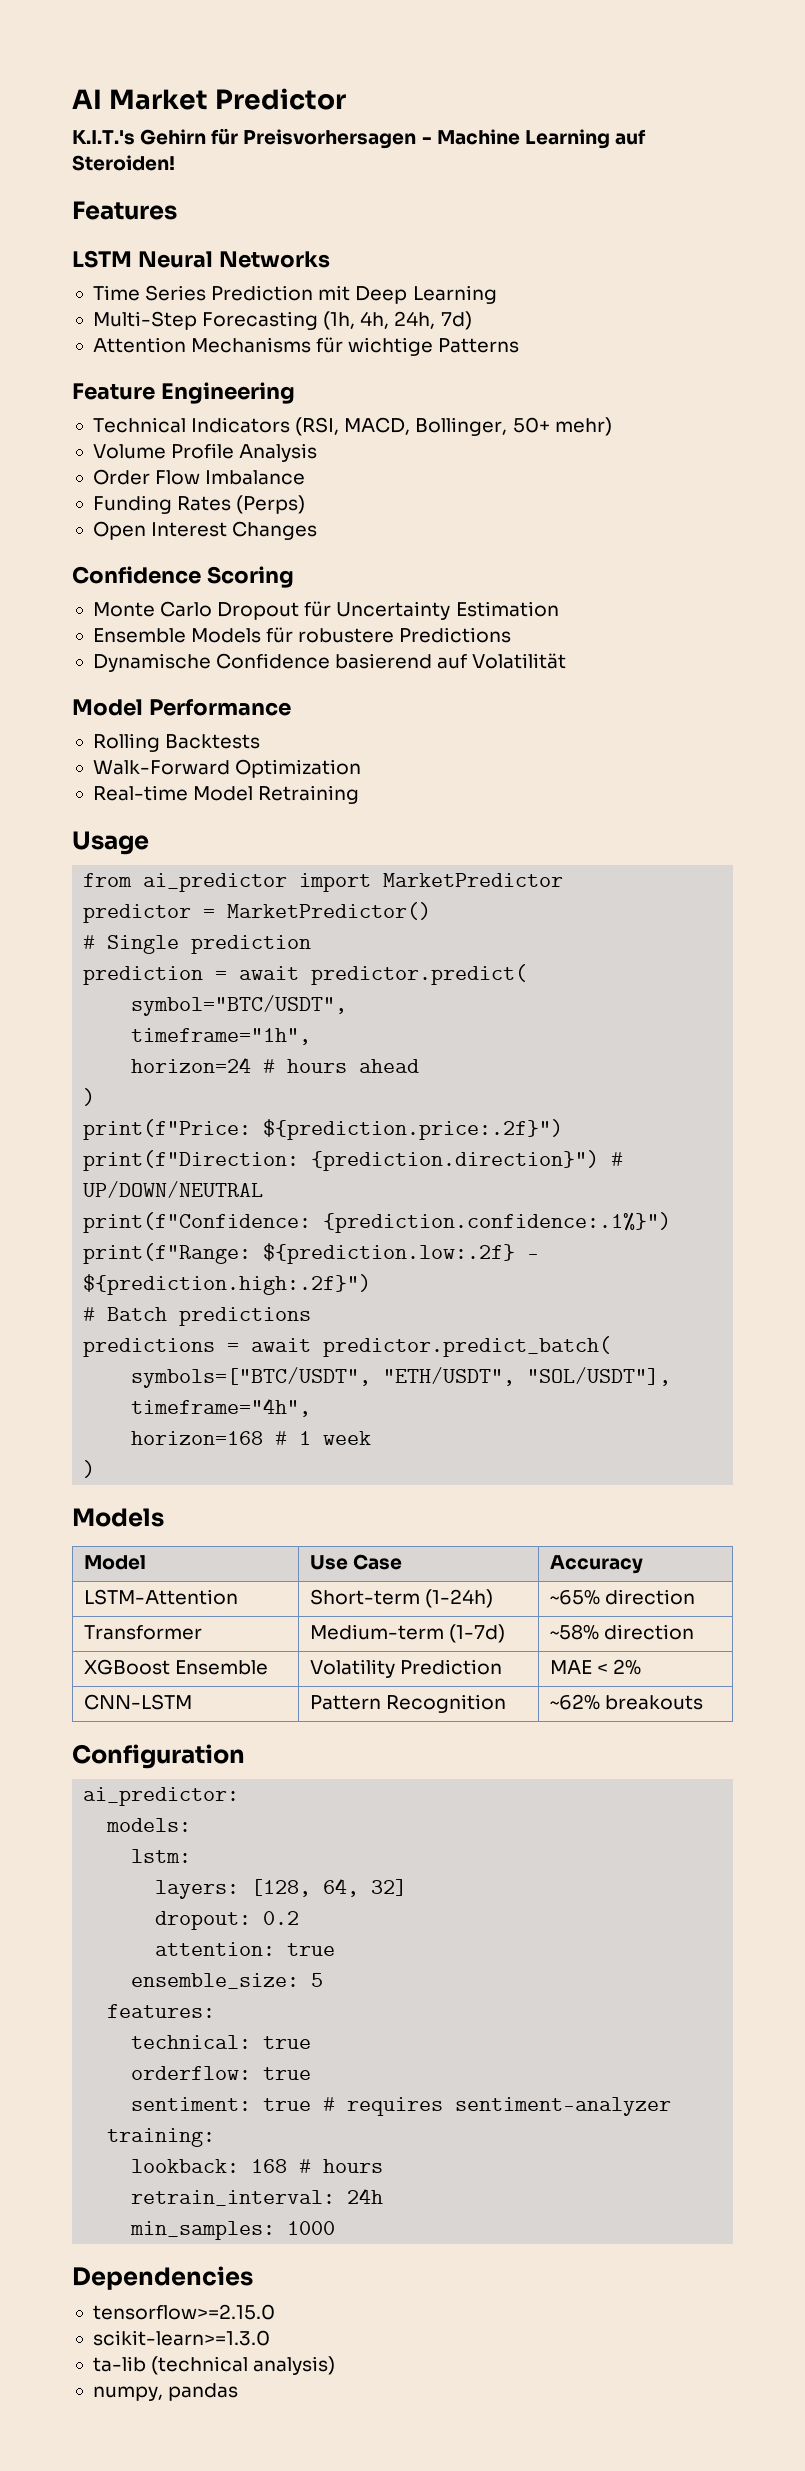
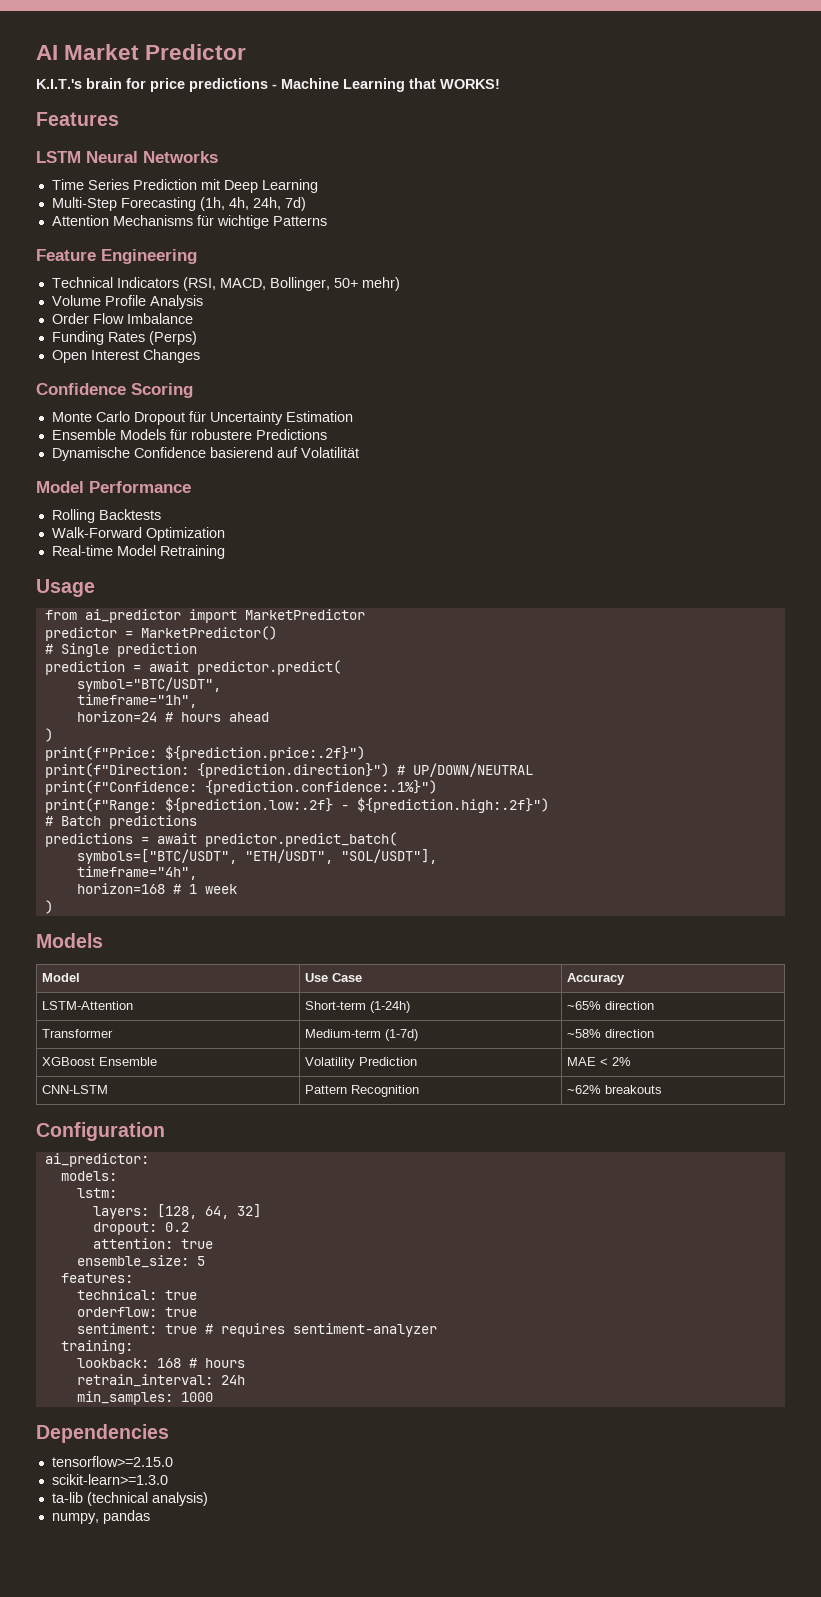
[140,128,417,149] Gehirn für Preisvorhersagen -> [86,78,268,92] brain for price predictions
[614,129,646,145] [72,155,175,171] auf Steroiden! -> [409,78,500,89] that WORKS!

